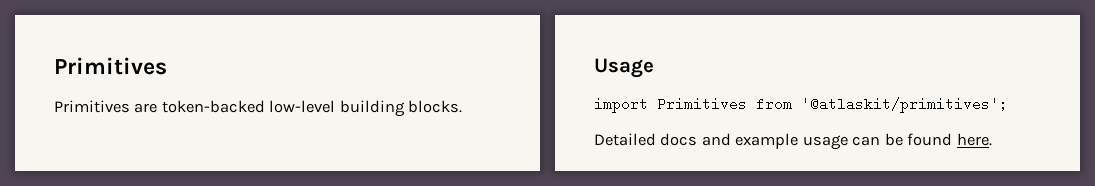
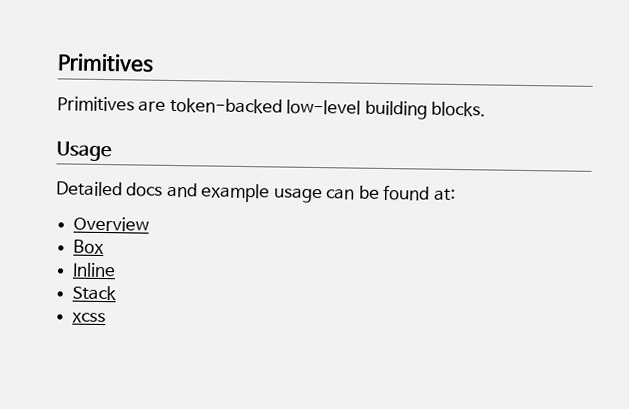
[594,97,1008,113] // import Primitives from '@atlaskit/primitives'; -> (112, 151) none
[956,133,992,146] here. -> [433,188,456,201] [73,216,150,232] [73,239,105,255] [72,262,117,278] [72,285,118,301] [72,312,107,324] at: // Overview // Box // Inline // Stack // xcss

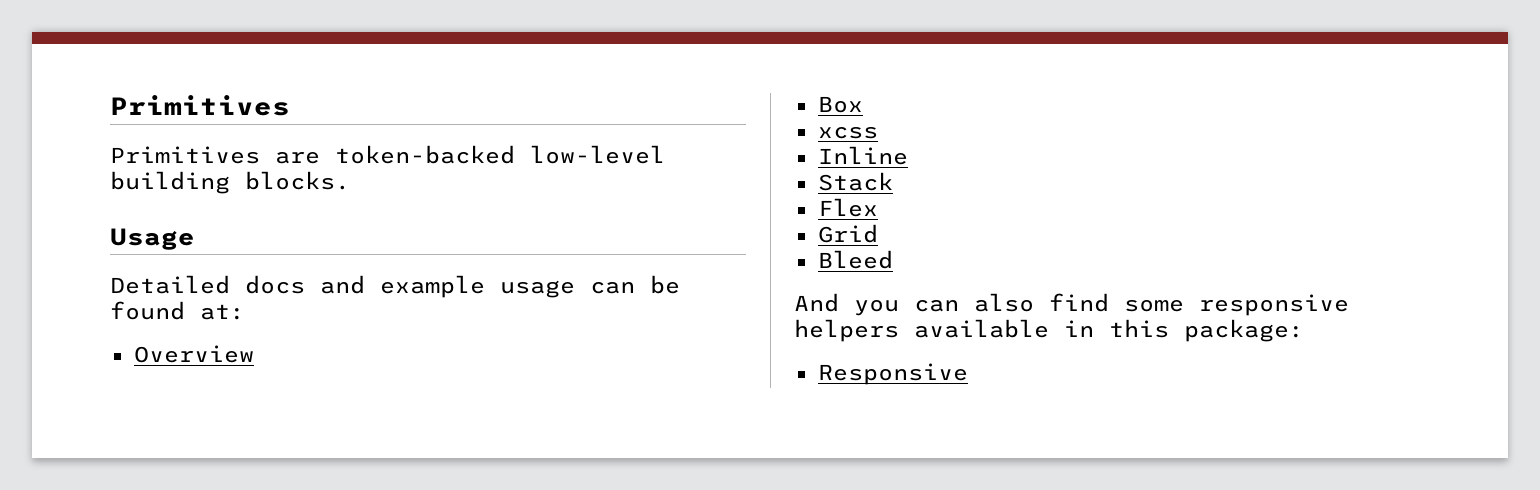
(105, 247) none -> [817,126,878,139] // xcss
[72,312,107,324] xcss -> [817,198,878,217] [817,224,878,243] [817,250,893,269] [794,293,1349,316] [794,319,1304,342] [817,363,968,385] Flex // Grid // Bleed // And you can also find some responsive helpers available in this package: // Responsive

